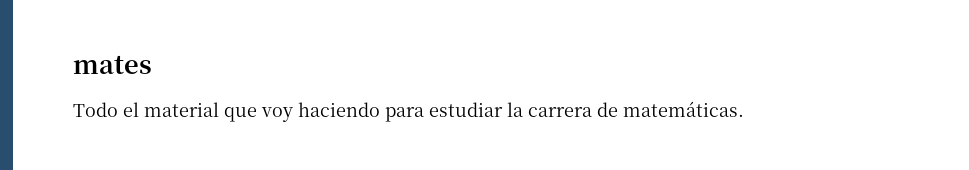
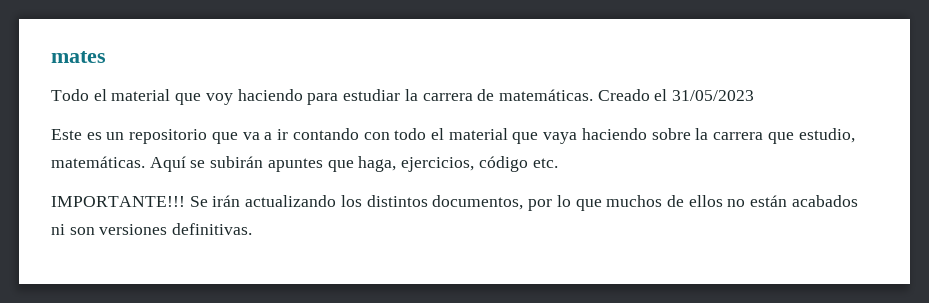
(744, 109) none -> [597,89,755,101] [51,128,855,144] [51,156,558,172] [51,195,858,211] [51,223,253,235] Creado el 31/05/2023 // Este es un repositorio que va a ir contando con todo el material que vaya haciendo sobre la carrera que estudio, matemáticas. Aquí se subirán apuntes que haga, ejercicios, código etc. // IMPORTANTE!!! Se irán actualizando los distintos documentos, por lo que muchos de ellos no están acabados ni son versiones definitivas.

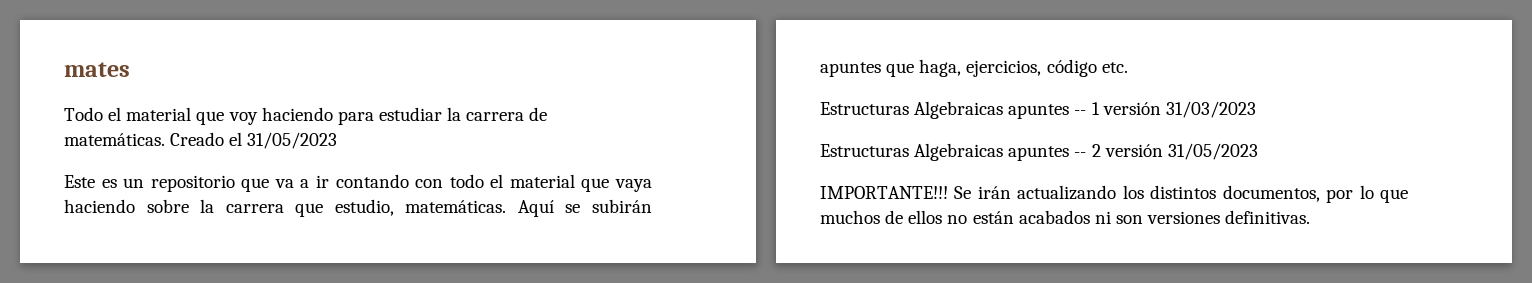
(558, 163) none -> [820,101,1256,119] [820,143,1258,161] // Estructuras Algebraicas apuntes -- 1 versión 31/03/2023 // Estructuras Algebraicas apuntes -- 2 versión 31/05/2023

